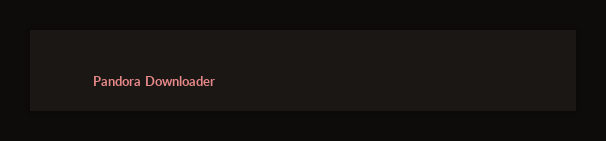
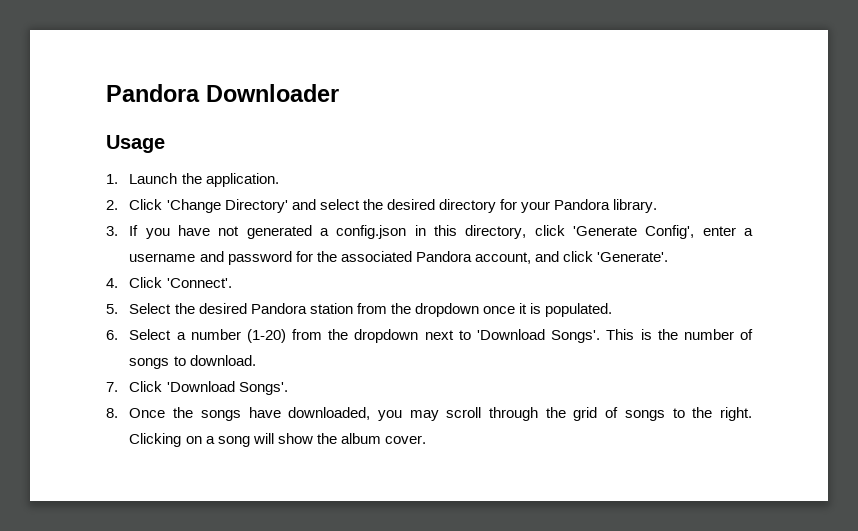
(215, 81) none -> [106,135,165,153] [106,173,279,187] [106,199,658,213] [106,225,754,239] [129,251,668,265] [106,277,232,288] [106,303,613,317] [106,329,753,343] [129,355,256,369] [106,381,288,395] [106,407,753,421] [129,433,426,447] // Usage // 1. Launch the application. // 2. Click 'Change Directory' and select the desired directory for your Pandora library. // 3. If you have not generated a config.json in this directory, click 'Generate Config', enter a username and password for the associated Pandora account, and click 'Generate'. // 4. Click 'Connect'. // 5. Select the desired Pandora station from the dropdown once it is populated. // 6. Select a number (1-20) from the dropdown next to 'Download Songs'. This is the number of songs to download. // 7. Click 'Download Songs'. // 8. Once the songs have downloaded, you may scroll through the grid of songs to the right. Clicking on a song will show the album cover.

